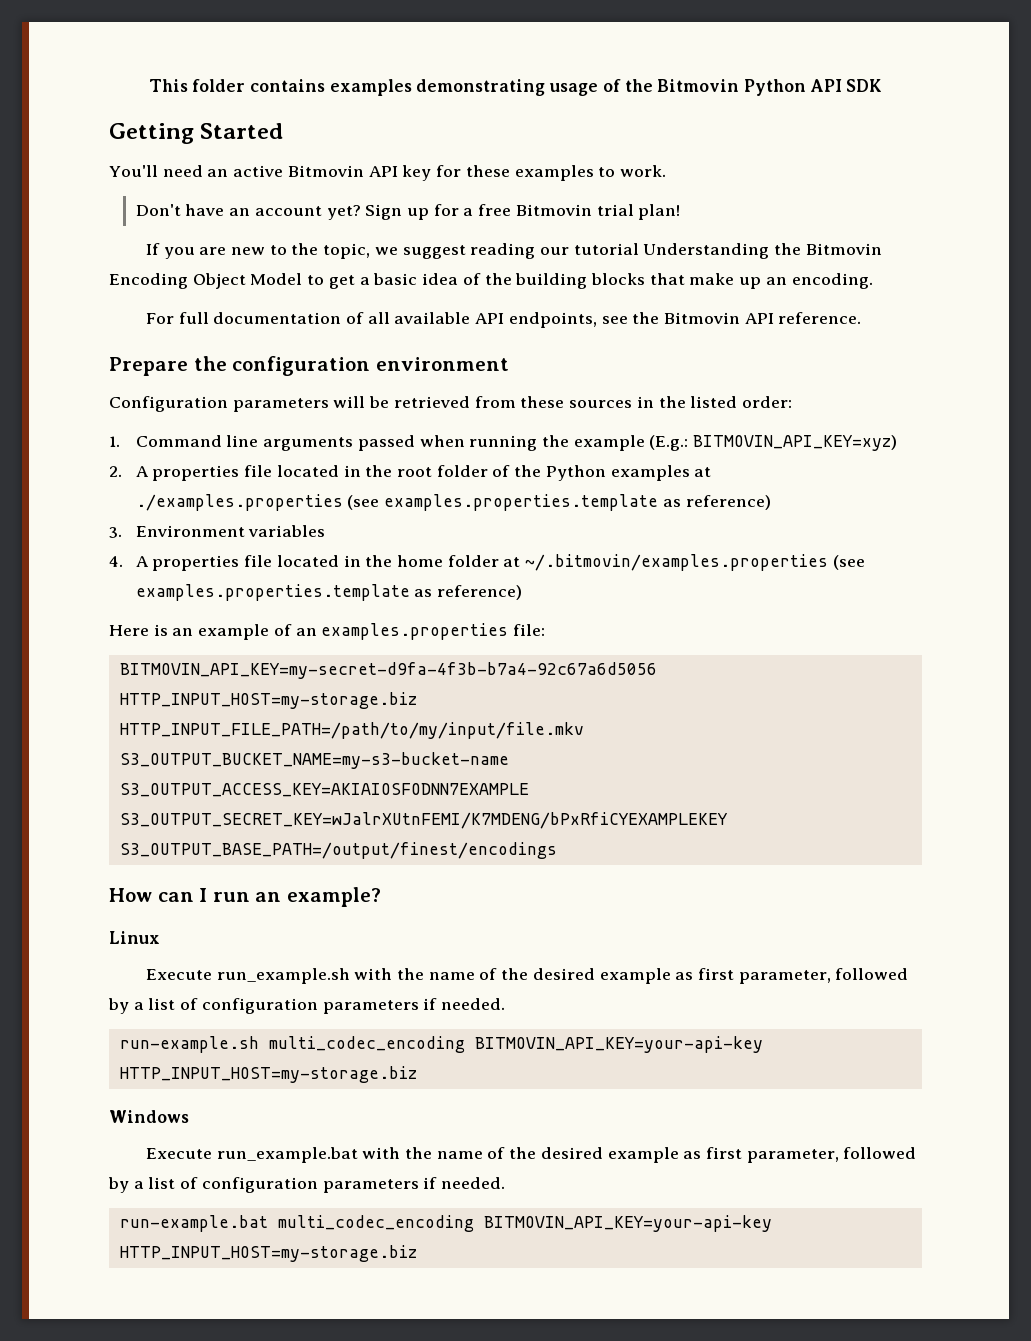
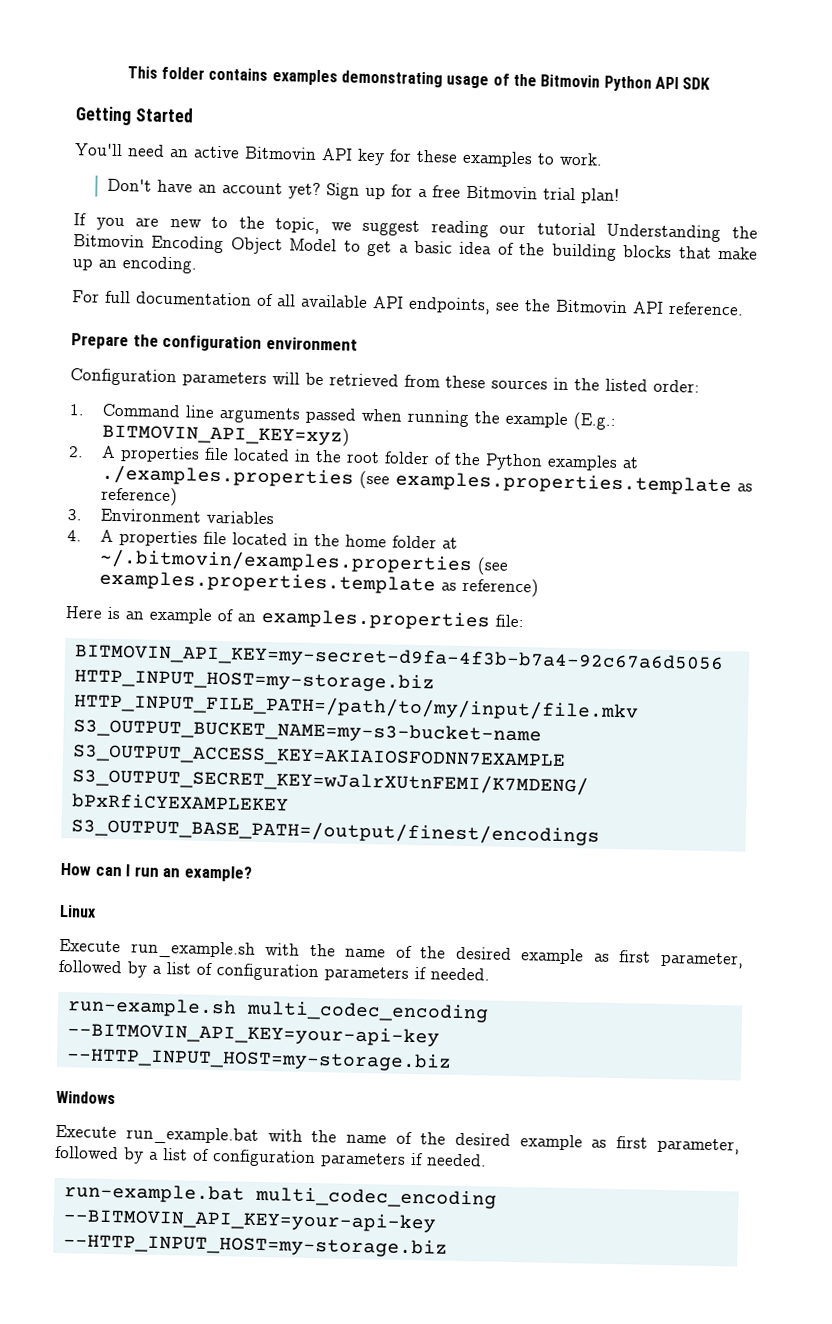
[474,1036,763,1053] [119,1066,417,1083] BITMOVIN_API_KEY=your-api-key HTTP_INPUT_HOST=my-storage.biz -> [66,1022,440,1047] [65,1047,452,1072] --BITMOVIN_API_KEY=your-api-key --HTTP_INPUT_HOST=my-storage.biz
[483,1215,772,1232] [119,1245,417,1262] BITMOVIN_API_KEY=your-api-key HTTP_INPUT_HOST=my-storage.biz -> [62,1208,436,1233] [62,1233,448,1258] --BITMOVIN_API_KEY=your-api-key --HTTP_INPUT_HOST=my-storage.biz

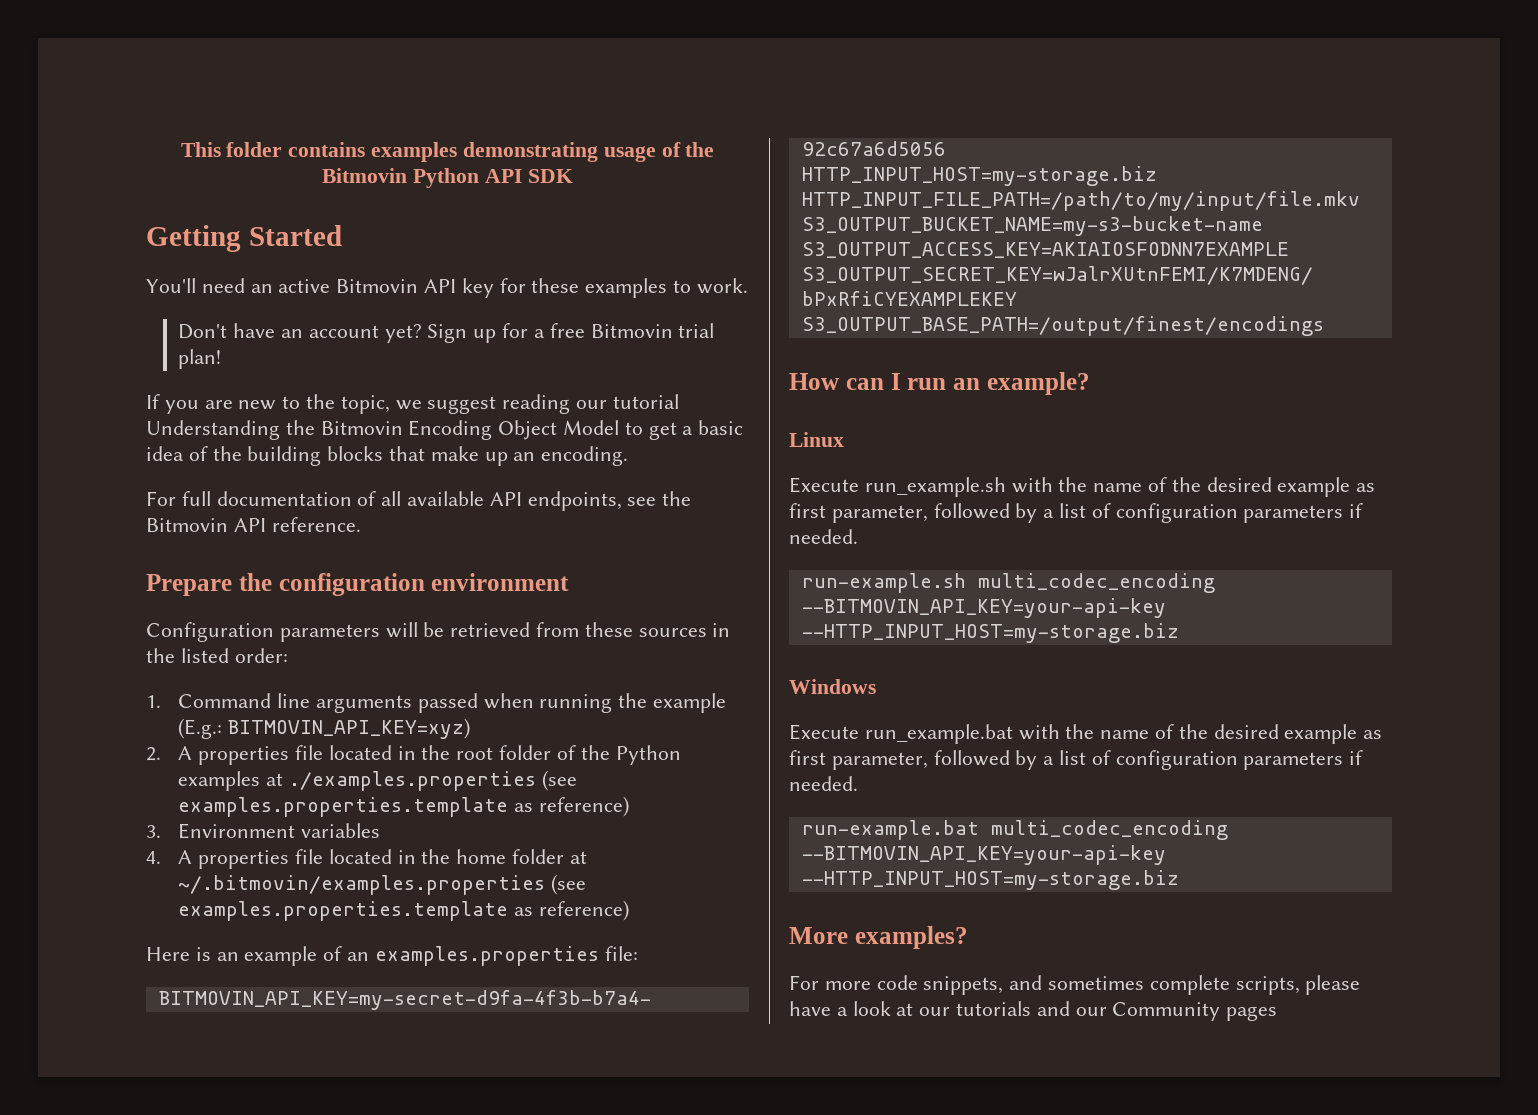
(448, 1245) none -> [789,926,968,949] [789,975,1361,995] [789,1001,1278,1021] // More examples? // For more code snippets, and sometimes complete scripts, please have a look at our tutorials and our Community pages

